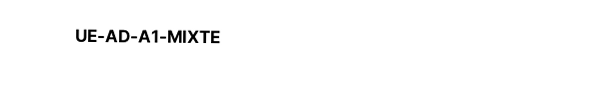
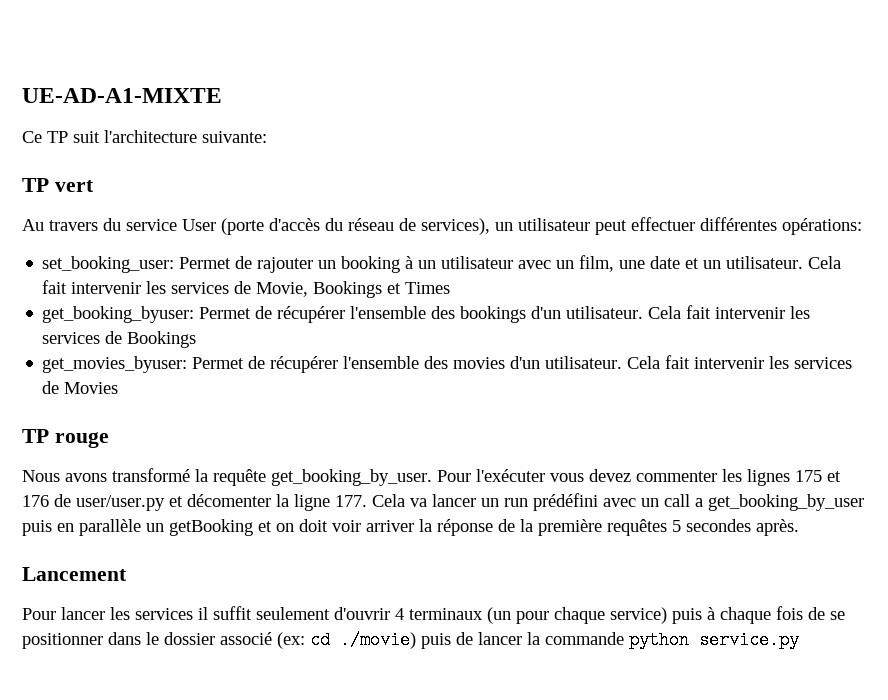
(221, 36) none -> [22,130,267,143] [22,178,94,192] [22,217,862,235] [42,255,842,273] [42,280,451,298] [42,305,811,323] [42,331,197,348] [42,355,853,373] [42,381,119,394] [22,429,109,448] [22,468,841,486] [22,493,864,511] [22,519,799,536] [22,567,127,581] [22,606,845,624] [22,631,799,649] // Ce TP suit l'architecture suivante: // TP vert // Au travers du service User (porte d'accès du réseau de services), un utilisateur peut effectuer différentes opérations: // set_booking_user: Permet de rajouter un booking à un utilisateur avec un film, une date et un utilisateur. Cela fait intervenir les services de Movie, Bookings et Times // get_booking_byuser: Permet de récupérer l'ensemble des bookings d'un utilisateur. Cela fait intervenir les services de Bookings // get_movies_byuser: Permet de récupérer l'ensemble des movies d'un utilisateur. Cela fait intervenir les services de Movies // TP rouge // Nous avons transformé la requête get_booking_by_user. Pour l'exécuter vous devez commenter les lignes 175 et 176 de user/user.py et décomenter la ligne 177. Cela va lancer un run prédéfini avec un call a get_booking_by_user puis en parallèle un getBooking et on doit voir arriver la réponse de la première requêtes 5 secondes après. // Lancement // Pour lancer les services il suffit seulement d'ouvrir 4 terminaux (un pour chaque service) puis à chaque fois de se positionner dans le dossier associé (ex: cd ./movie) puis de lancer la commande python service.py

